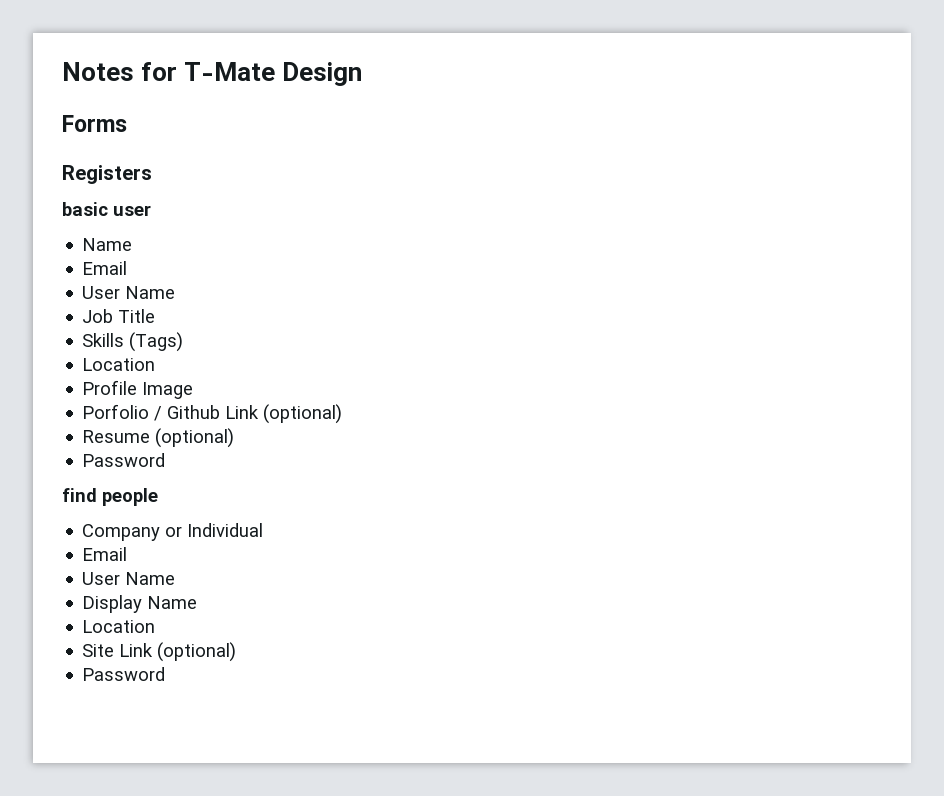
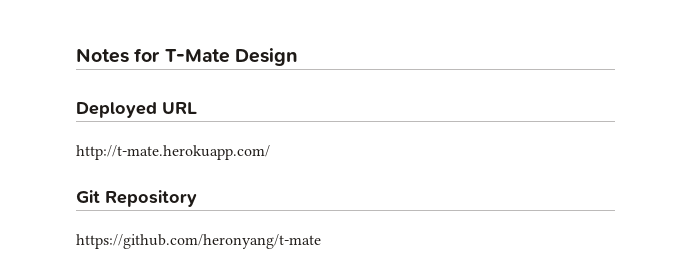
[62,115,127,132] [62,165,152,184] [62,202,151,216] [82,238,133,251] [82,261,128,275] [82,286,176,299] [82,309,156,323] [82,332,184,352] [82,358,156,371] [82,380,194,399] [82,404,343,424] [82,428,235,448] [82,453,166,467] [62,488,158,506] [82,523,264,541] [82,547,128,561] [82,572,176,585] [82,595,198,613] [82,620,156,633] [82,642,237,662] [82,667,166,681] Forms // Registers // basic user // Name // Email // User Name // Job Title // Skills (Tags) // Location // Profile Image // Porfolio / Github Link (optional) // Resume (optional) // Password // find people // Company or Individual // Email // User Name // Display Name // Location // Site Link (optional) // Password -> [76,102,197,118] [76,145,270,160] [76,190,197,207] [76,234,321,249] Deployed URL // http://t-mate.herokuapp.com/ // Git Repository // https://github.com/heronyang/t-mate

